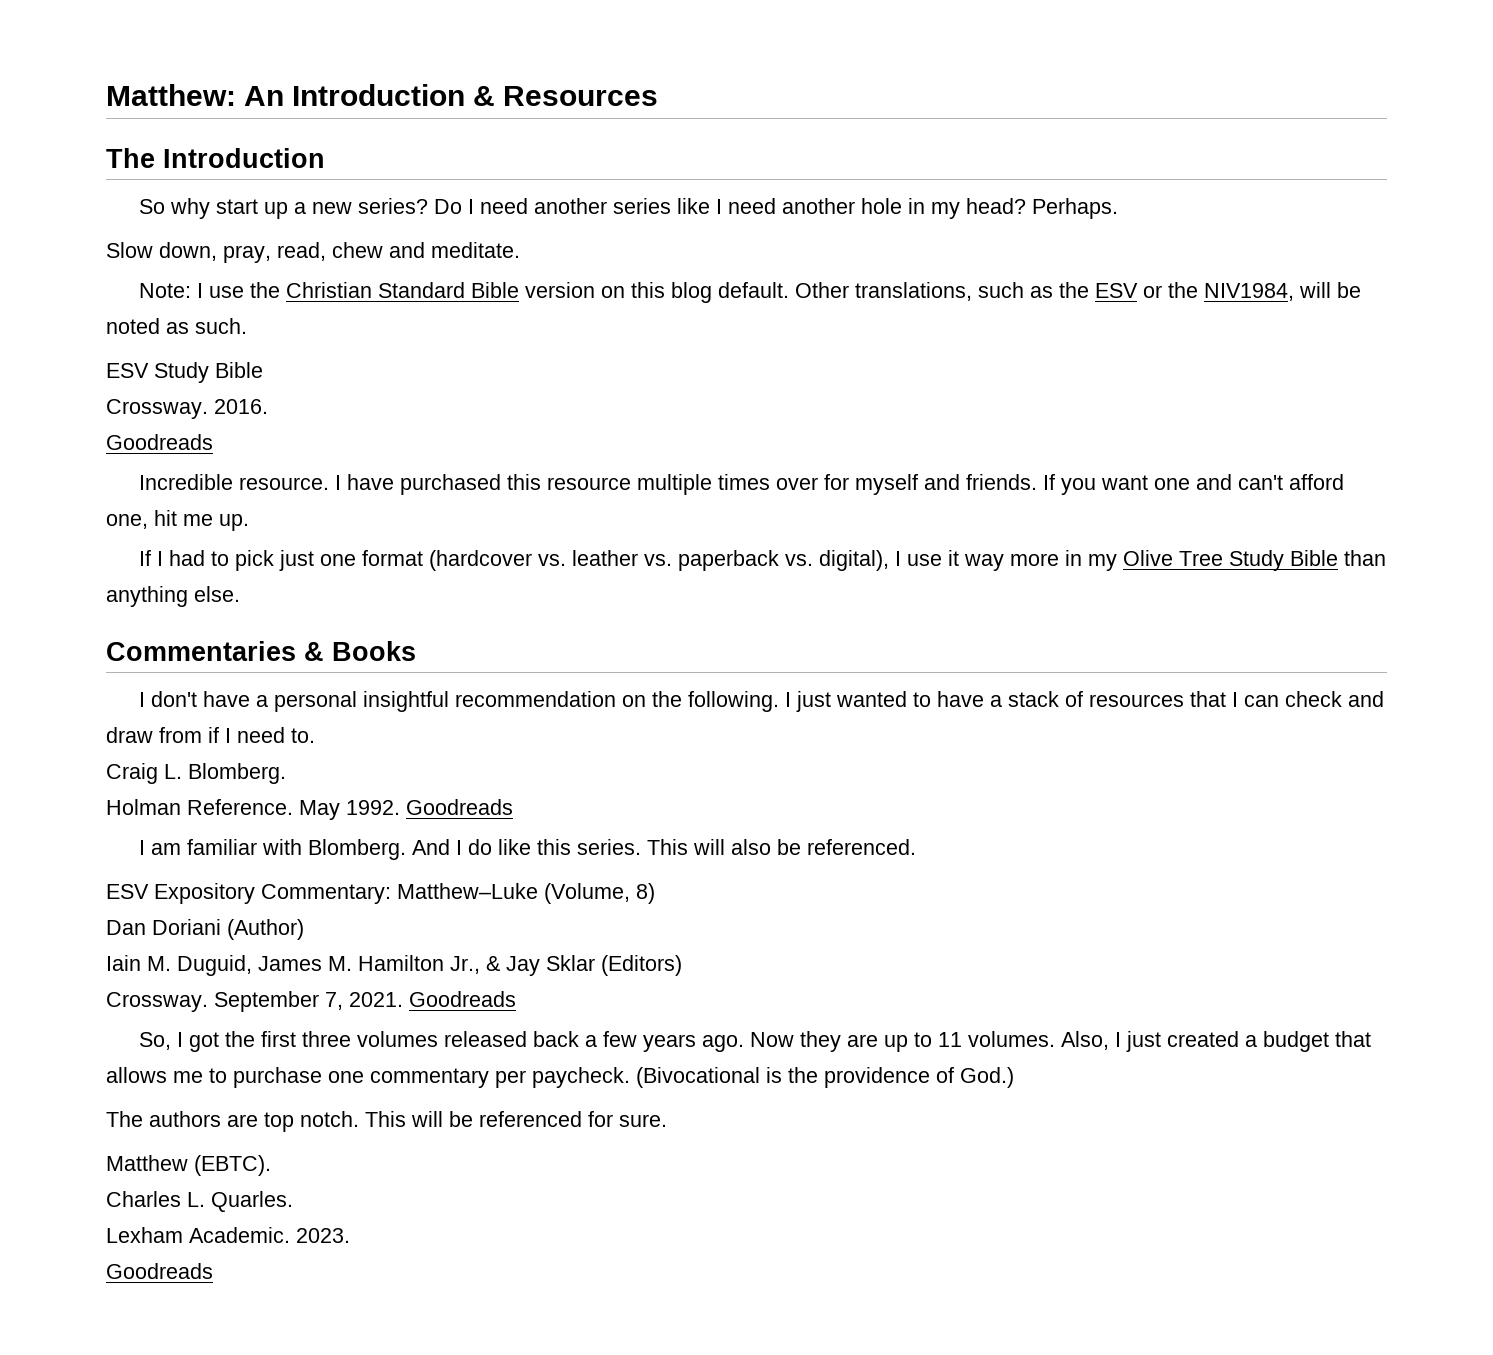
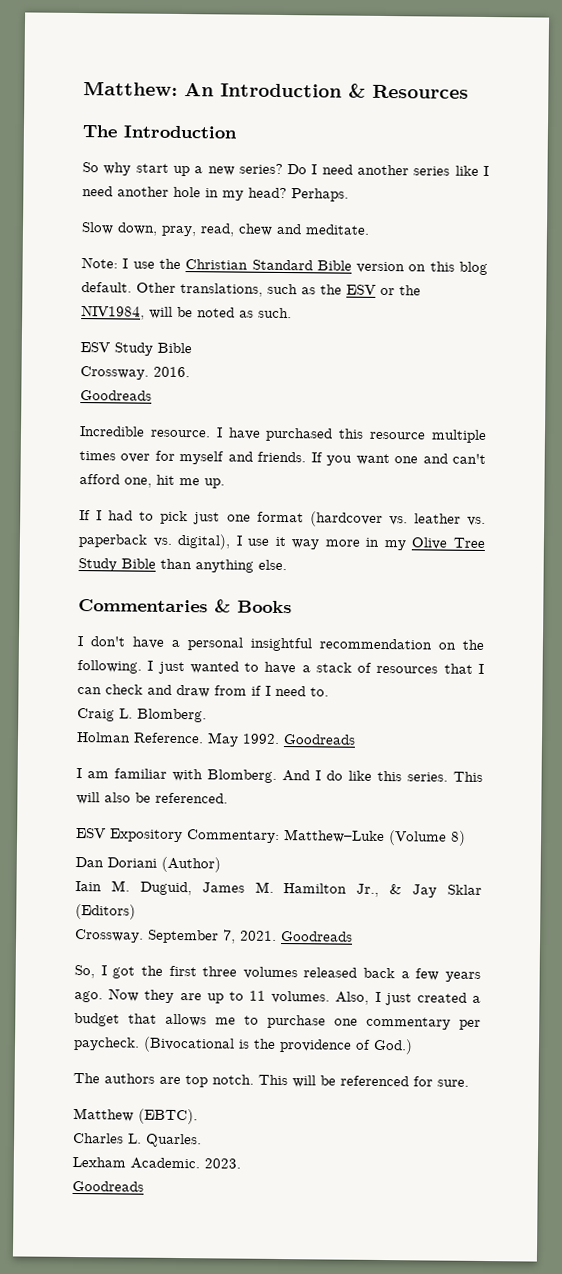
[544,883,630,904] (Volume, -> [388,830,447,846] (Volume

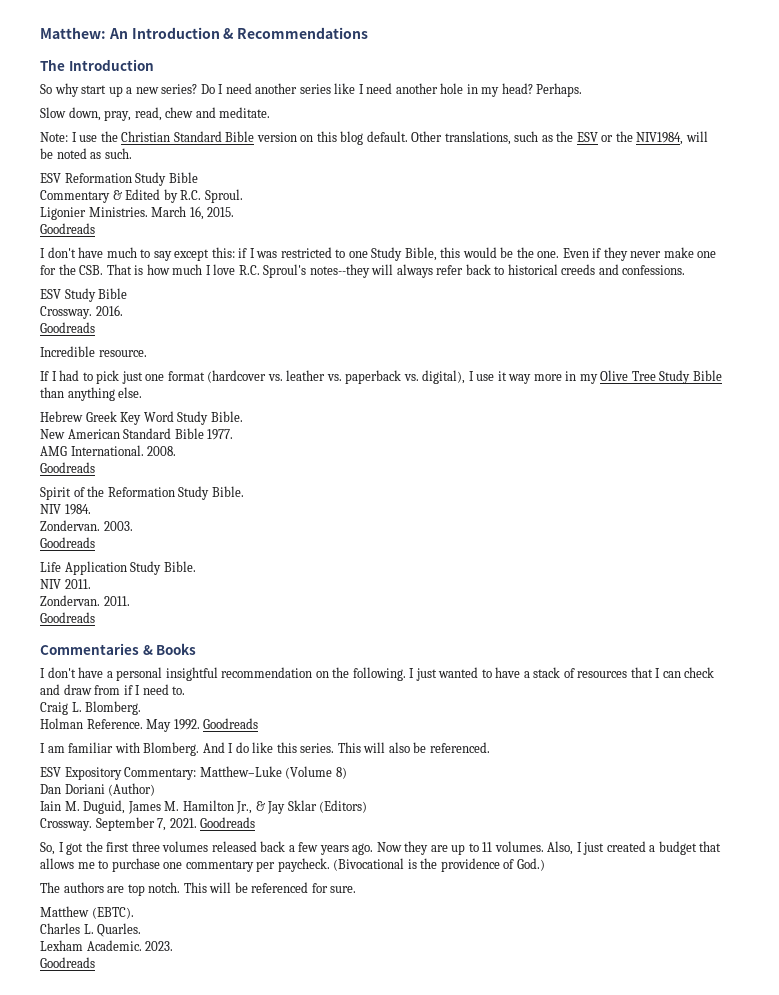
[372,84,469,99] Resources -> [237,27,369,39] Recommendations
(292, 313) none -> [40,172,198,186] [40,189,243,203] [40,206,235,220] [40,223,95,234] [40,247,717,261] [40,264,686,278] // ESV Reformation Study Bible // Commentary & Edited by R.C. Sproul. // Ligonier Ministries. March 16, 2015. // Goodreads // I don't have much to say except this: if I was restricted to one Study Bible, this would be the one. Even if they never make one for the CSB. That is how much I love R.C. Sproul's notes--they will always refer back to historical creeds and confessions.
[215,427,487,443] [79,450,486,466] [79,474,225,489] I have purchased this resource multiple times over for myself and friends. If you want one and can't afford one, hit me up. -> (147, 353) none
(287, 565) none -> [40,411,243,425] [40,428,234,440] [40,445,177,456] [40,462,95,473] [40,486,244,500] [40,504,91,515] [40,520,133,531] [40,537,95,548] [40,561,196,575] [40,579,91,589] [40,595,130,606] [40,612,95,623] // Hebrew Greek Key Word Study Bible. // New American Standard Bible 1977. // AMG International. 2008. // Goodreads // Spirit of the Reformation Study Bible. // NIV 1984. // Zondervan. 2003. // Goodreads // Life Application Study Bible. // NIV 2011. // Zondervan. 2011. // Goodreads

